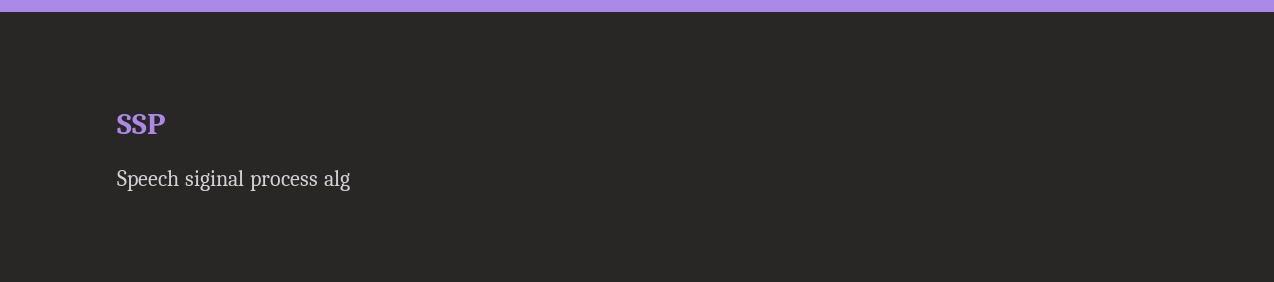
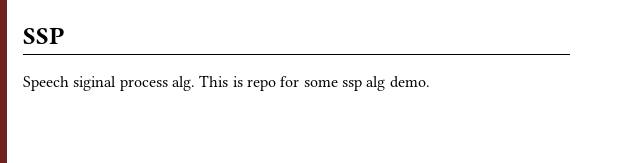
[323,170,350,191] alg -> [171,75,430,91] alg. This is repo for some ssp alg demo.

